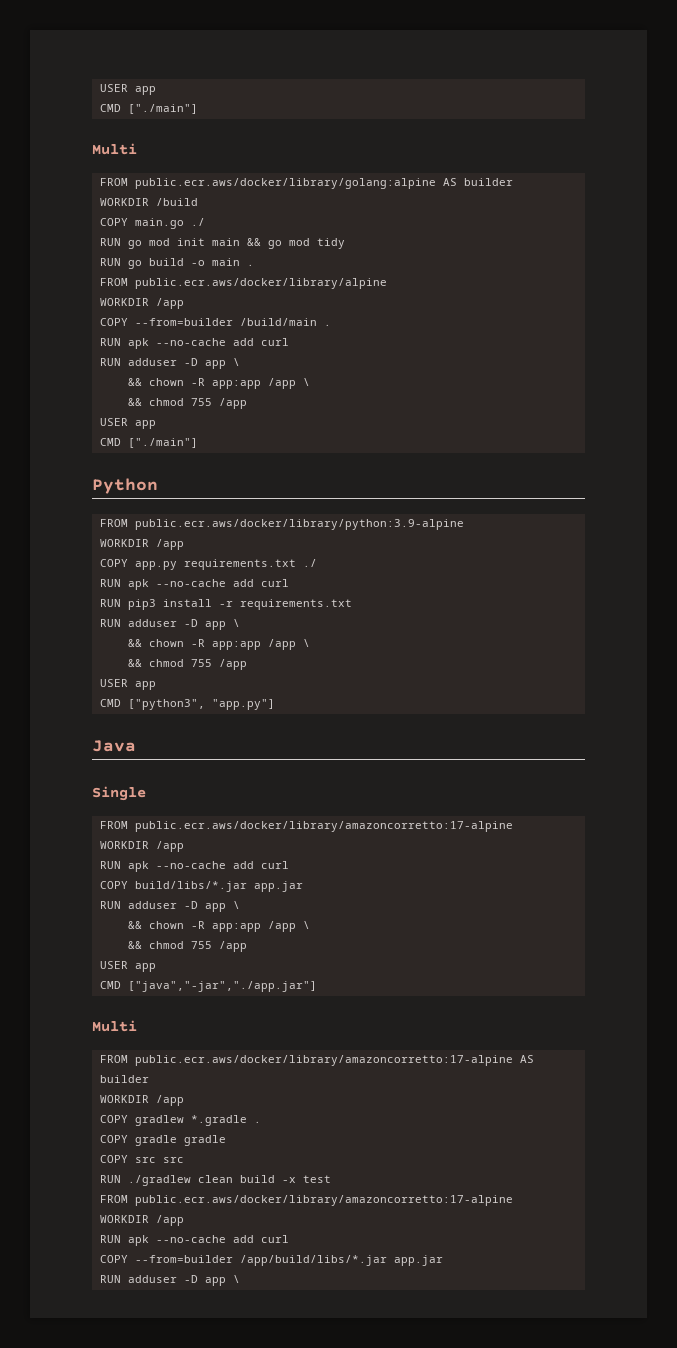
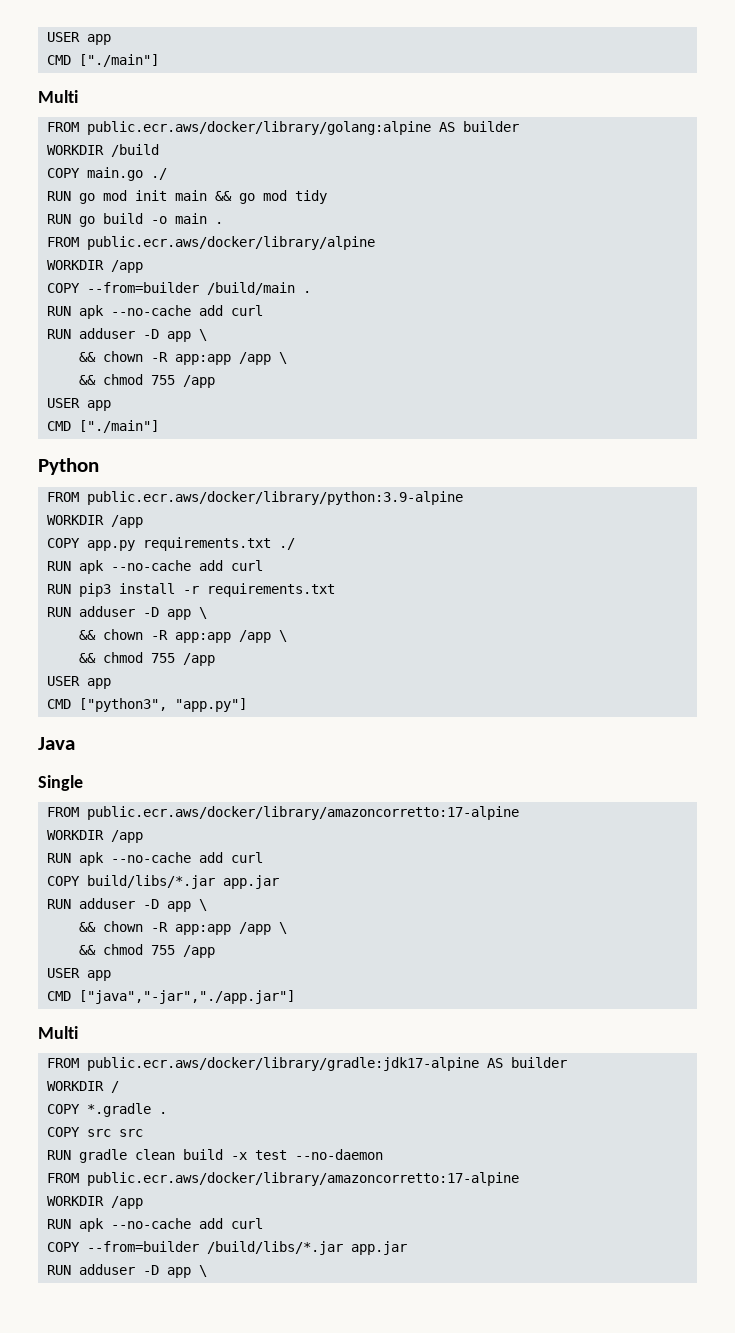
[135,1055,535,1066] [100,1075,150,1083] [100,1095,185,1106] [100,1115,185,1126] public.ecr.aws/docker/library/amazoncorretto:17-alpine AS builder // WORKDIR /app // COPY gradlew -> [86,1057,567,1071] [46,1081,119,1093] [46,1104,80,1114] public.ecr.aws/docker/library/gradle:jdk17-alpine AS builder // WORKDIR / // COPY
[100,1135,227,1146] // COPY gradle gradle -> (167, 1113) none
[128,1175,192,1186] ./gradlew -> [78,1149,127,1163] gradle
(332, 1179) none -> [294,1149,383,1160] --no-daemon
[240,1255,388,1266] /app/build/libs/*.jar -> [206,1241,343,1255] /build/libs/*.jar

